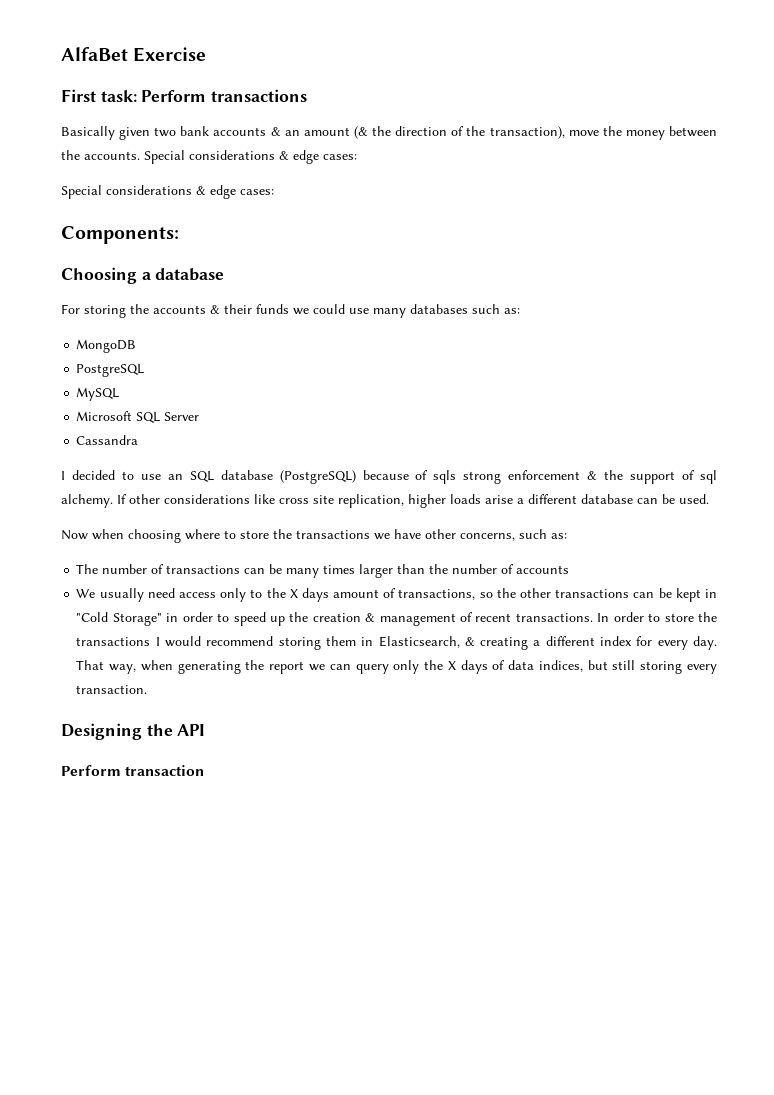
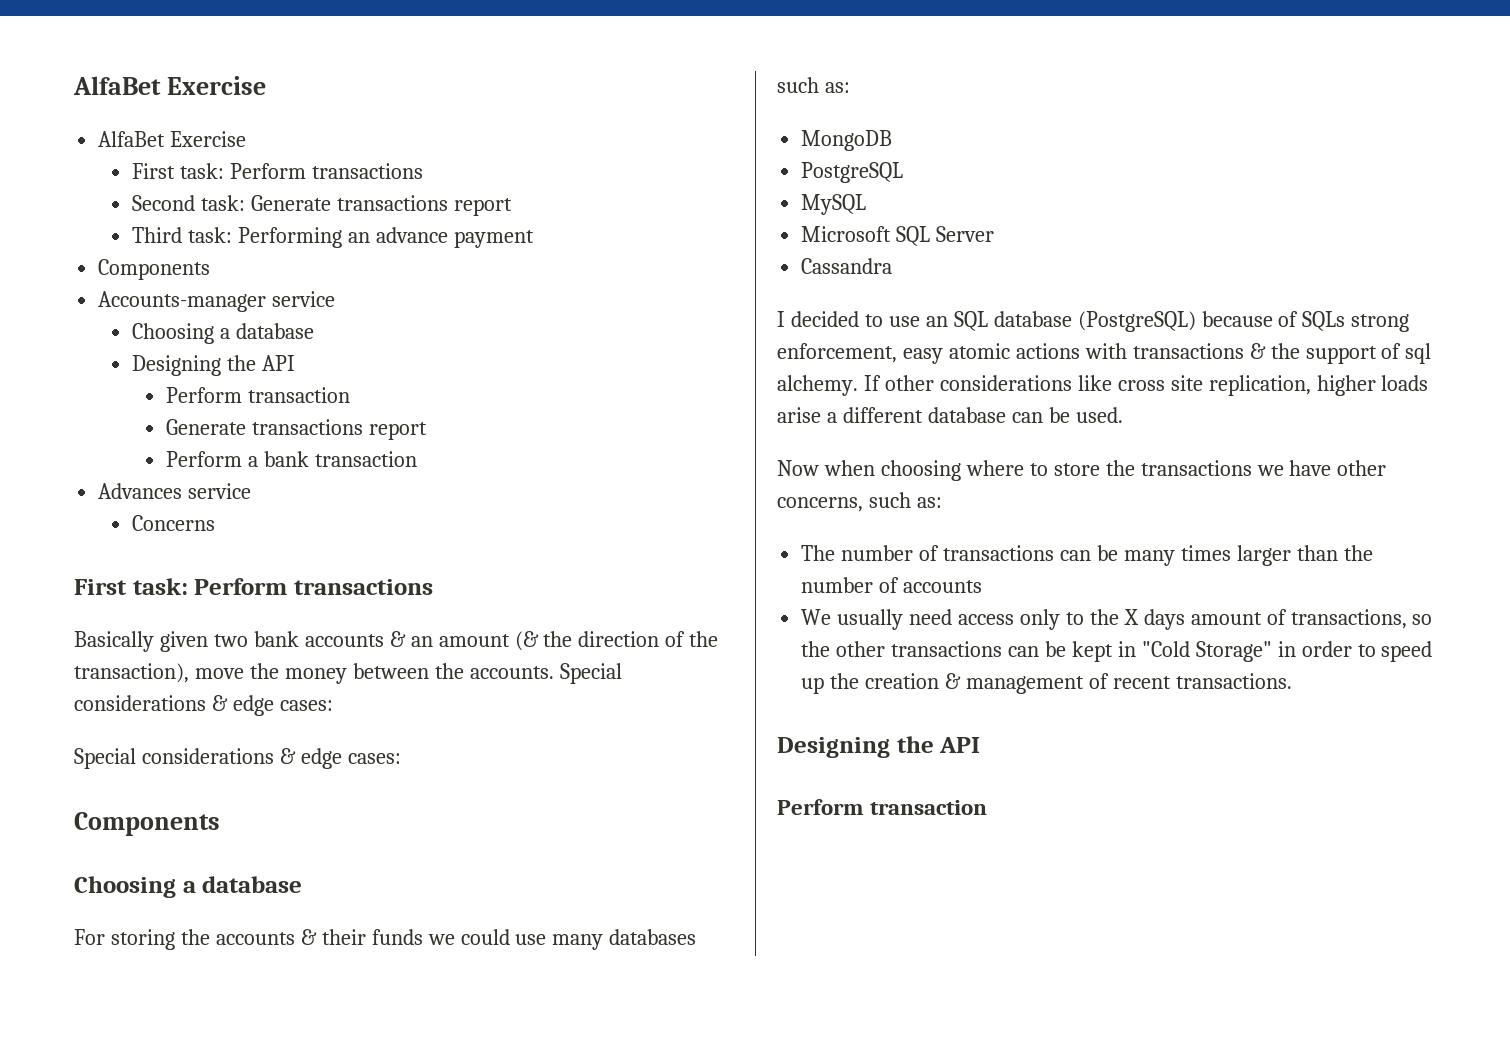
[61,47,207,62] AlfaBet Exercise -> [73,76,266,95] [98,131,247,147] [131,163,423,179] [131,195,512,216] [131,227,534,248] [98,259,211,280] [98,291,336,312] [131,323,314,344] [131,355,295,376] [165,387,350,403] [165,419,427,440] [165,451,417,467] [98,483,252,499] [131,515,215,531] AlfaBet Exercise // AlfaBet Exercise // First task: Perform transactions // Second task: Generate transactions report // Third task: Performing an advance payment // Components // Accounts-manager service // Choosing a database // Designing the API // Perform transaction // Generate transactions report // Perform a bank transaction // Advances service // Concerns
[61,226,179,244] Components: -> [74,812,220,836] Components
[433,470,581,484] sqls strong enforcement -> [1302,311,1410,332] [777,343,1244,364] SQLs strong enforcement, easy atomic actions with transactions
[597,612,717,622] [76,636,717,650] [76,660,717,674] [76,685,148,694] In order to store the transactions I would recommend storing them in Elasticsearch, & creating a different index for every day. That way, when generating the report we can query only the X days of data indices, but still storing every transaction. -> (1292, 681) none

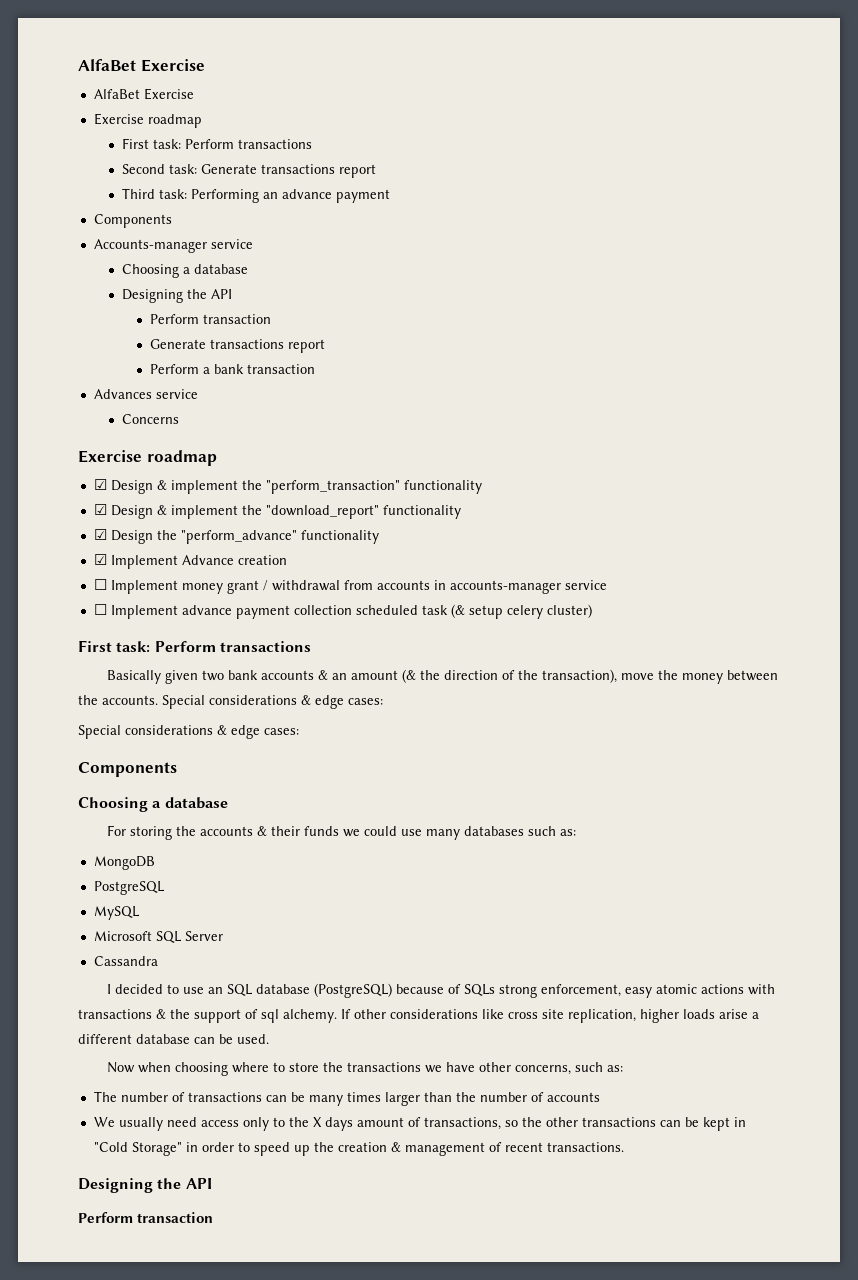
(247, 139) none -> [93,113,202,128] // Exercise roadmap
(215, 523) none -> [78,450,217,466] [93,479,482,494] [93,504,461,519] [93,529,379,544] [93,554,287,569] [93,579,607,594] [93,604,592,619] // Exercise roadmap // ☑ Design & implement the "perform_transaction" functionality // ☑ Design & implement the "download_report" functionality // ☑ Design the "perform_advance" functionality // ☑ Implement Advance creation // ☐ Implement money grant / withdrawal from accounts in accounts-manager service // ☐ Implement advance payment collection scheduled task (& setup celery cluster)

